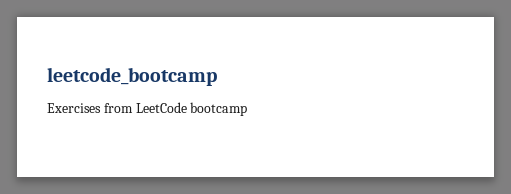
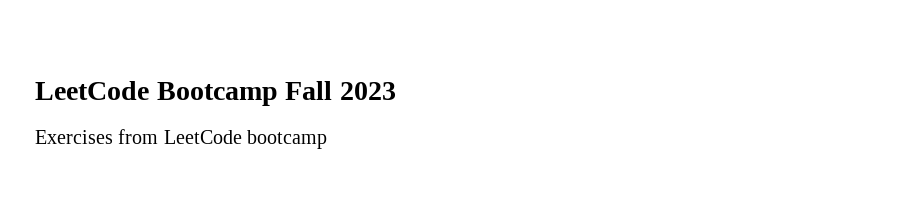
[47,67,217,86] leetcode_bootcamp -> [35,81,396,106] LeetCode Bootcamp Fall 2023

